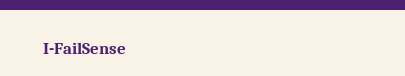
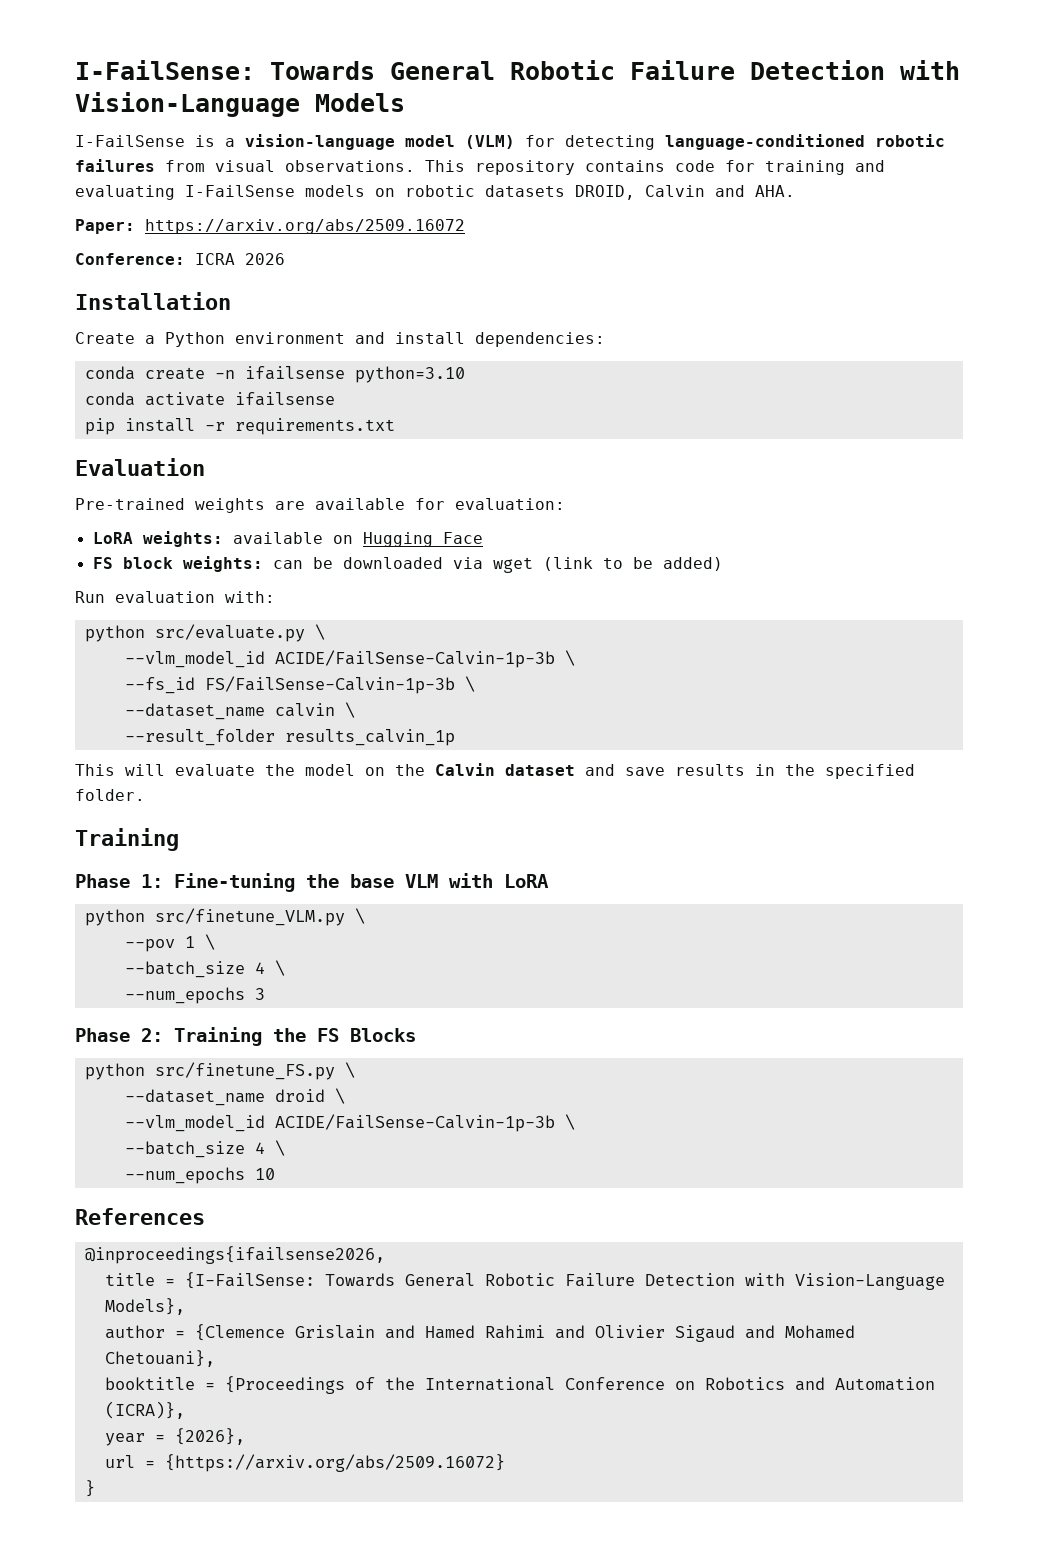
[43,42,126,54] I-FailSense -> [75,60,960,80] [75,92,405,117] [75,134,945,150] [75,159,885,175] [75,185,795,200] [75,219,465,234] [75,253,285,265] [75,292,231,310] [75,332,605,347] [84,366,465,383] [84,392,335,406] [84,418,395,435] [75,458,205,476] [75,498,565,513] [92,531,483,547] [92,556,723,573] [75,591,275,603] [84,624,325,642] [124,650,575,668] [124,676,475,694] [124,702,355,720] [124,729,455,746] [75,763,915,779] [75,789,145,801] [75,828,179,851] [75,873,549,892] [84,908,365,926] [124,934,215,952] [124,960,285,978] [124,987,265,1004] [75,1027,416,1046] [84,1062,355,1080] [124,1088,345,1106] [124,1114,575,1132] [124,1140,285,1158] [124,1167,275,1184] [75,1208,205,1225] [84,1246,385,1264] [104,1272,945,1290] [104,1298,185,1315] [104,1324,855,1342] [104,1350,215,1367] [104,1376,935,1394] [104,1401,185,1419] [104,1428,245,1446] [104,1454,505,1472] [84,1480,95,1497] I-FailSense: Towards General Robotic Failure Detection with Vision-Language Models // I-FailSense is a vision-language model (VLM) for detecting language-conditioned robotic failures from visual observations. This repository contains code for training and evaluating I-FailSense models on robotic datasets DROID, Calvin and AHA. // Paper: https://arxiv.org/abs/2509.16072 // Conference: ICRA 2026 // Installation // Create a Python environment and install dependencies: // conda create -n ifailsense python=3.10 // conda activate ifailsense // pip install -r requirements.txt // Evaluation // Pre-trained weights are available for evaluation: // LoRA weights: available on Hugging Face // FS block weights: can be downloaded via wget (link to be added) // Run evaluation with: // python src/evaluate.py \ // --vlm_model_id ACIDE/FailSense-Calvin-1p-3b \ // --fs_id FS/FailSense-Calvin-1p-3b \ // --dataset_name calvin \ // --result_folder results_calvin_1p // This will evaluate the model on the Calvin dataset and save results in the specified folder. // Training // Phase 1: Fine-tuning the base VLM with LoRA // python src/finetune_VLM.py \ // --pov 1 \ // --batch_size 4 \ // --num_epochs 3 // Phase 2: Training the FS Blocks // python src/finetune_FS.py \ // --dataset_name droid \ // --vlm_model_id ACIDE/FailSense-Calvin-1p-3b \ // --batch_size 4 \ // --num_epochs 10 // References // @inproceedings{ifailsense2026, // title = {I-FailSense: Towards General Robotic Failure Detection with Vision-Language Models}, // author = {Clemence Grislain and Hamed Rahimi and Olivier Sigaud and Mohamed Chetouani}, // booktitle = {Proceedings of the International Conference on Robotics and Automation (ICRA)}, // year = {2026}, // url = {https://arxiv.org/abs/2509.16072} // }

